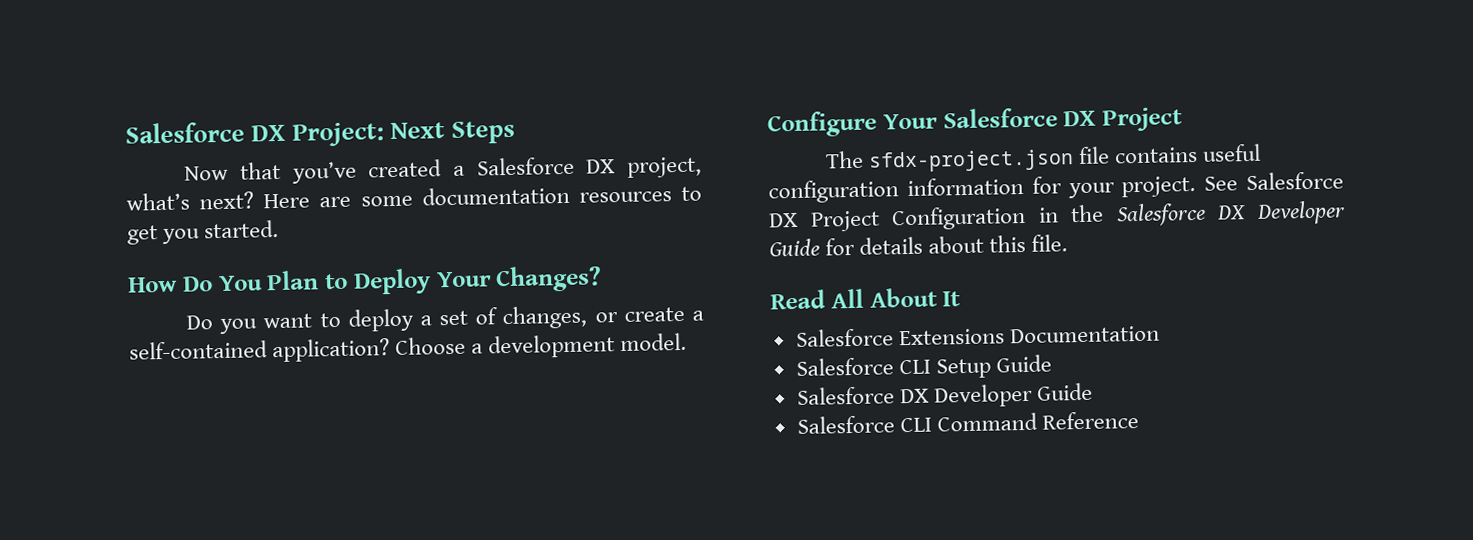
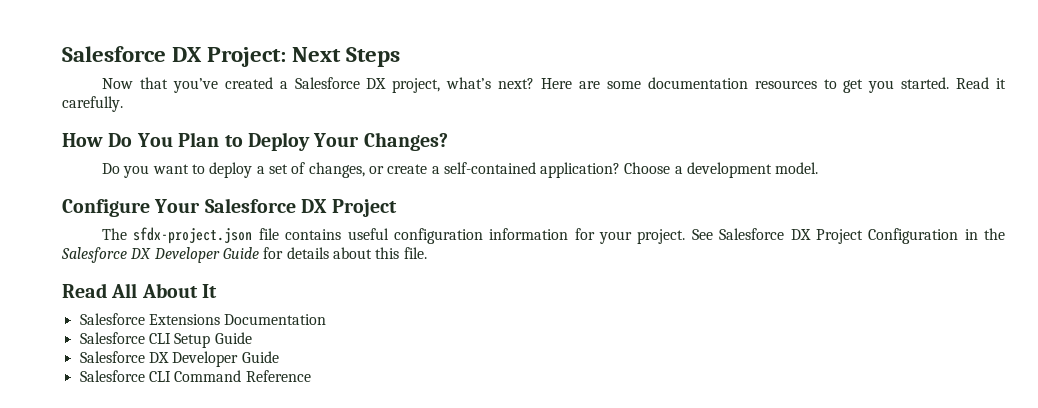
(280, 229) none -> [956,77,1007,89] [62,96,123,112] Read it carefully.

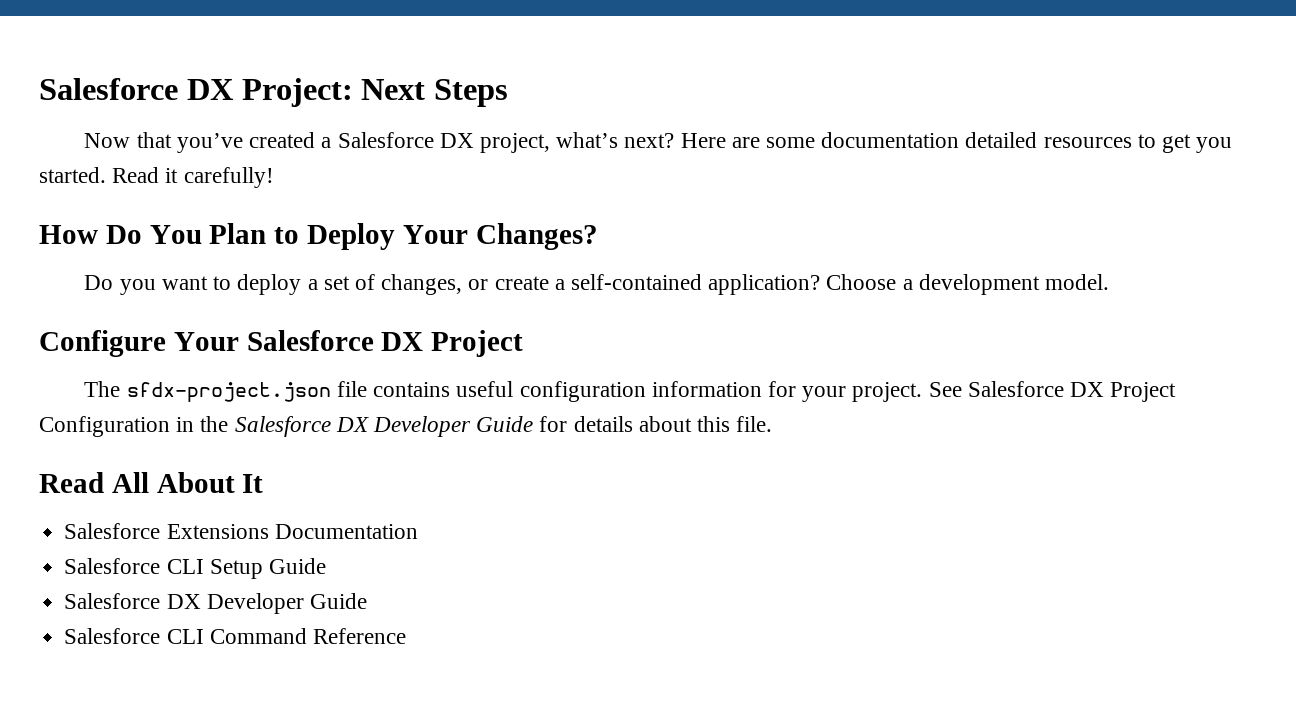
(748, 83) none -> [965,132,1038,148] detailed
[62,96,123,112] carefully. -> [183,167,274,188] carefully!

